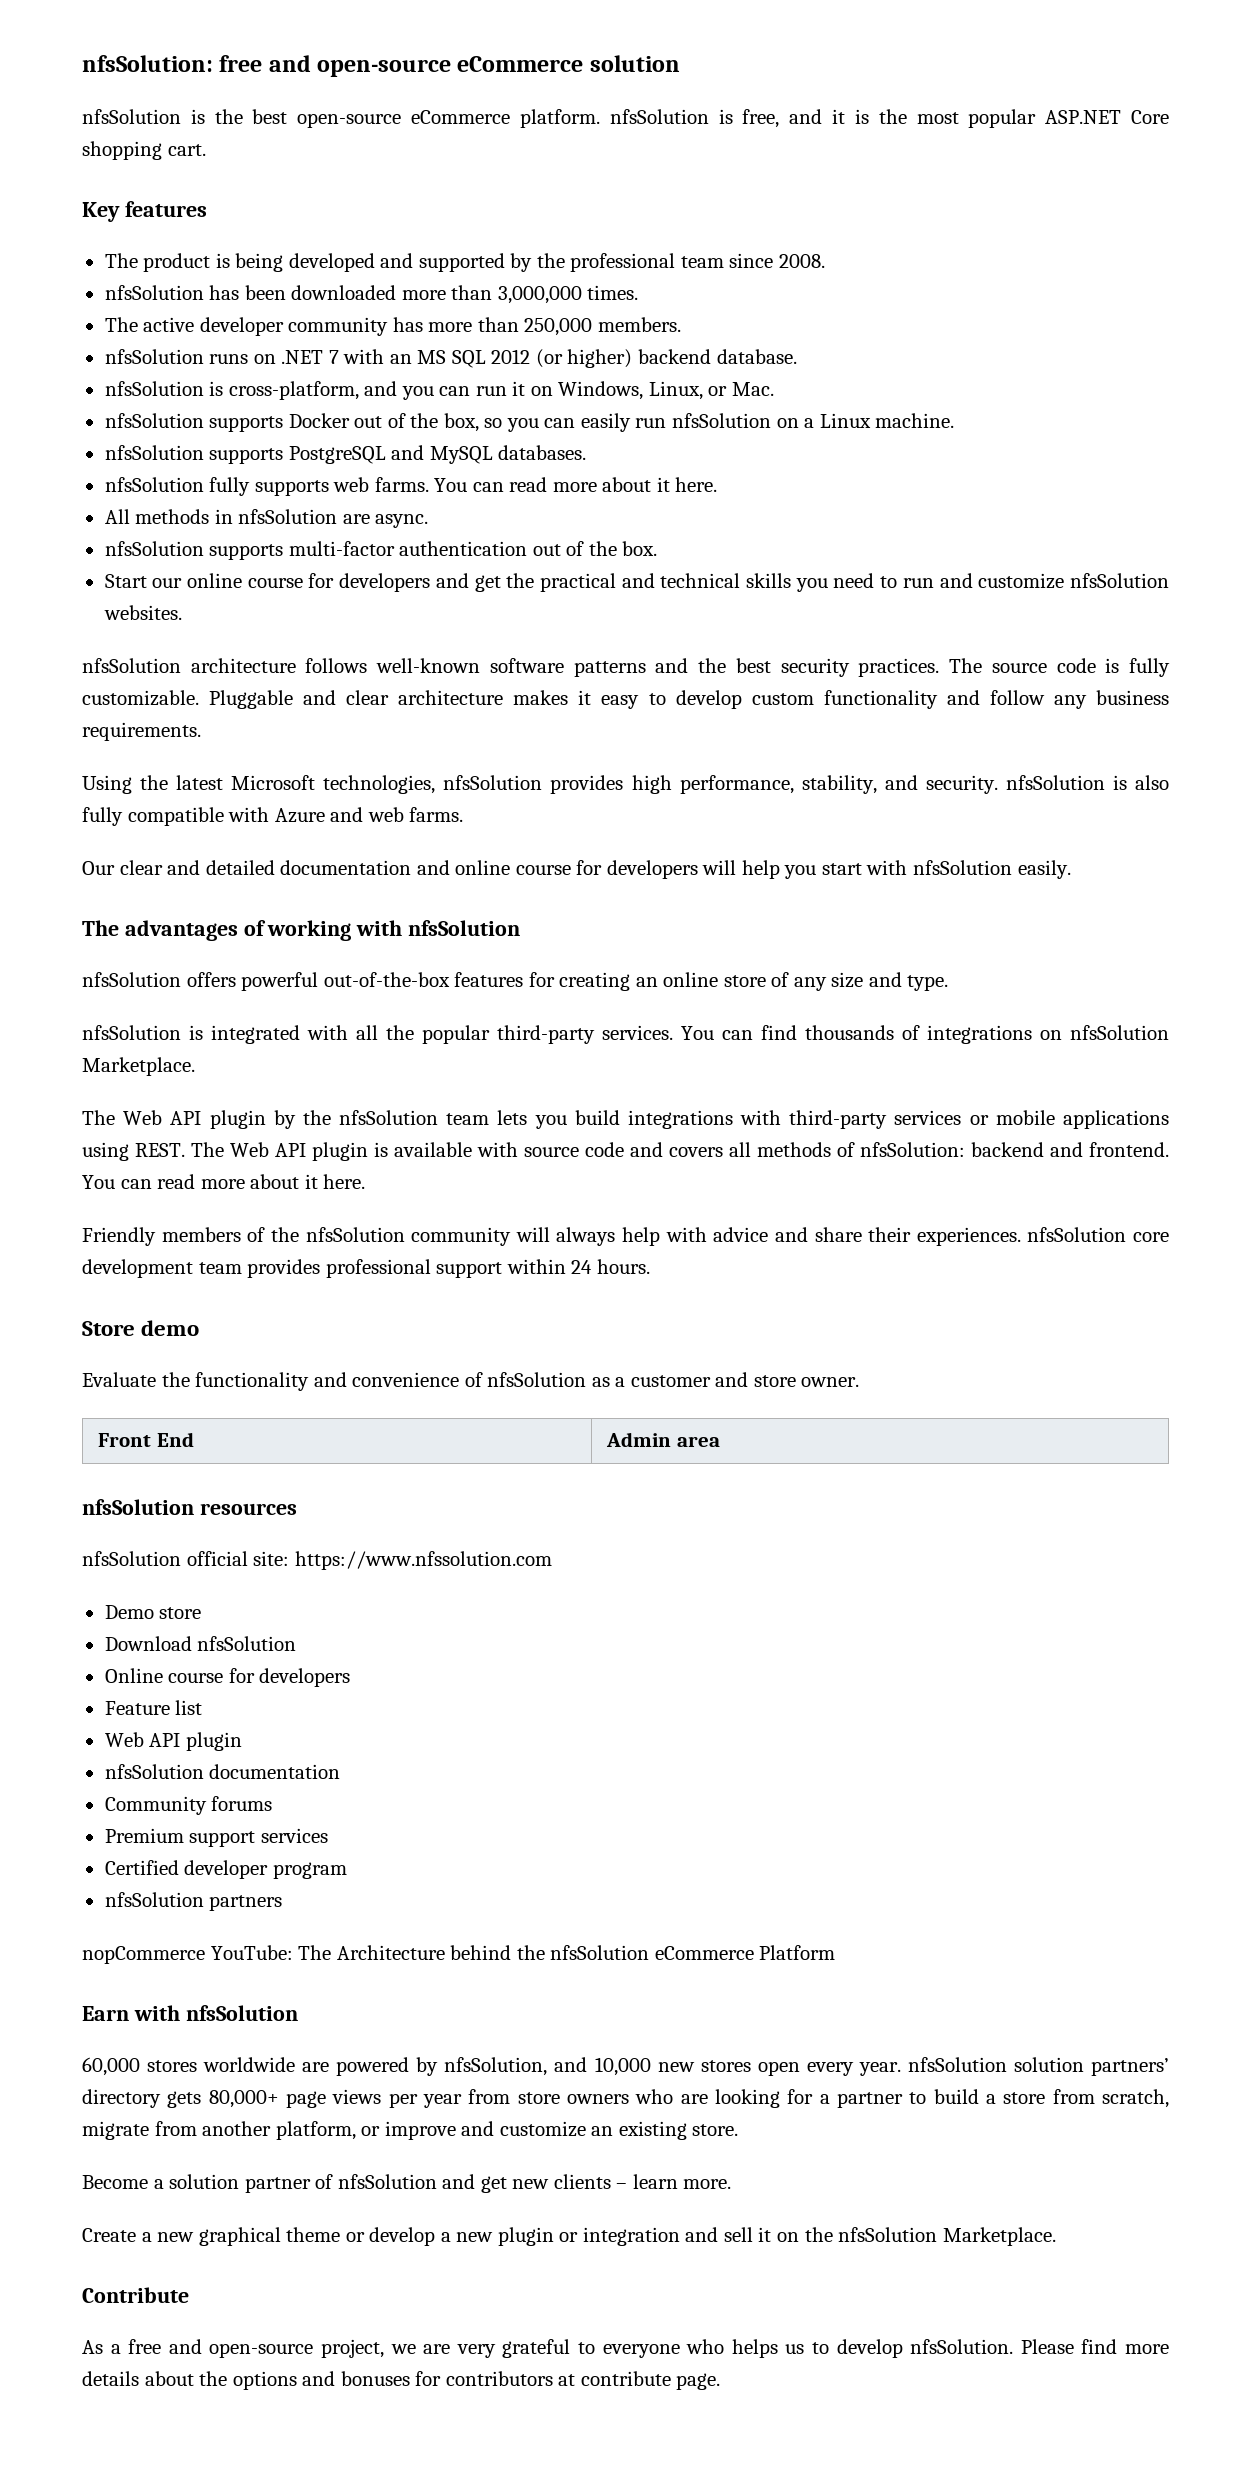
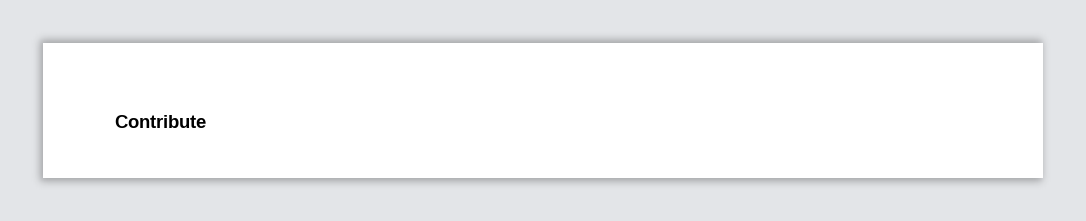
[82,55,680,77] [82,109,1170,128] [82,141,206,160] [82,201,207,222] [104,253,825,272] [104,285,639,304] [104,317,681,336] [104,349,797,368] [104,381,774,400] [104,413,955,432] [104,445,587,464] [104,477,718,496] [104,509,429,528] [104,541,658,560] [104,573,1170,592] [103,605,182,620] [82,658,1171,677] [82,690,1170,709] [82,722,201,741] [82,775,1169,794] [82,807,464,826] [82,860,1071,879] [82,920,521,941] [82,972,949,991] [82,1025,1169,1044] [82,1057,195,1076] [82,1110,1169,1129] [82,1142,1169,1161] [82,1174,366,1189] [82,1227,1169,1246] [82,1259,650,1278] [82,1320,200,1336] [82,1372,860,1391] [98,1432,194,1447] [606,1432,720,1447] [82,1499,297,1515] [82,1551,552,1570] [104,1605,202,1619] [104,1636,297,1651] [104,1668,351,1687] [104,1700,203,1715] [104,1732,242,1751] [104,1764,341,1779] [104,1796,273,1815] [104,1828,328,1847] [104,1860,347,1879] [104,1892,283,1911] [82,1945,836,1964] [82,2005,298,2021] [82,2057,1169,2076] [82,2089,1170,2108] [82,2121,739,2140] [82,2174,732,2193] [82,2227,1056,2246] [82,2287,189,2303] [82,2339,1170,2358] [82,2371,721,2390] nfsSolution: free and open-source eCommerce solution // nfsSolution is the best open-source eCommerce platform. nfsSolution is free, and it is the most popular ASP.NET Core shopping cart. // Key features // The product is being developed and supported by the professional team since 2008. // nfsSolution has been downloaded more than 3,000,000 times. // The active developer community has more than 250,000 members. // nfsSolution runs on .NET 7 with an MS SQL 2012 (or higher) backend database. // nfsSolution is cross-platform, and you can run it on Windows, Linux, or Mac. // nfsSolution supports Docker out of the box, so you can easily run nfsSolution on a Linux machine. // nfsSolution supports PostgreSQL and MySQL databases. // nfsSolution fully supports web farms. You can read more about it here. // All methods in nfsSolution are async. // nfsSolution supports multi-factor authentication out of the box. // Start our online course for developers and get the practical and technical skills you need to run and customize nfsSolution websites. // nfsSolution architecture follows well-known software patterns and the best security practices. The source code is fully customizable. Pluggable and clear architecture makes it easy to develop custom functionality and follow any business requirements. // Using the latest Microsoft technologies, nfsSolution provides high performance, stability, and security. nfsSolution is also fully compatible with Azure and web farms. // Our clear and detailed documentation and online course for developers will help you start with nfsSolution easily. // The advantages of working with nfsSolution // nfsSolution offers powerful out-of-the-box features for creating an online store of any size and type. // nfsSolution is integrated with all the popular third-party services. You can find thousands of integrations on nfsSolution Marketplace. // The Web API plugin by the nfsSolution team lets you build integrations with third-party services or mobile applications using REST. The Web API plugin is available with source code and covers all methods of nfsSolution: backend and frontend. You can read more about it here. // Friendly members of the nfsSolution community will always help with advice and share their experiences. nfsSolution core development team provides professional support within 24 hours. // Store demo // Evaluate the functionality and convenience of nfsSolution as a customer and store owner. // Front End | Admin area // nfsSolution resources // nfsSolution official site: https://www.nfssolution.com // Demo store // Download nfsSolution // Online course for developers // Feature list // Web API plugin // nfsSolution documentation // Community forums // Premium support services // Certified developer program // nfsSolution partners // nopCommerce YouTube: The Architecture behind the nfsSolution eCommerce Platform // Earn with nfsSolution // 60,000 stores worldwide are powered by nfsSolution, and 10,000 new stores open every year. nfsSolution solution partners’ directory gets 80,000+ page views per year from store owners who are looking for a partner to build a store from scratch, migrate from another platform, or improve and customize an existing store. // Become a solution partner of nfsSolution and get new clients – learn more. // Create a new graphical theme or develop a new plugin or integration and sell it on the nfsSolution Marketplace. // Contribute // As a free and open-source project, we are very grateful to everyone who helps us to develop nfsSolution. Please find more details about the options and bonuses for contributors at contribute page. -> [115,115,206,128] Contribute

